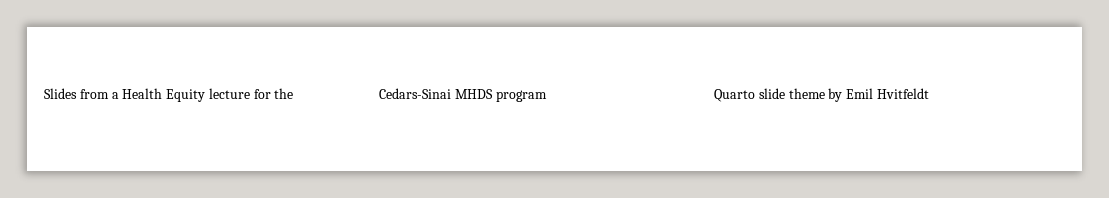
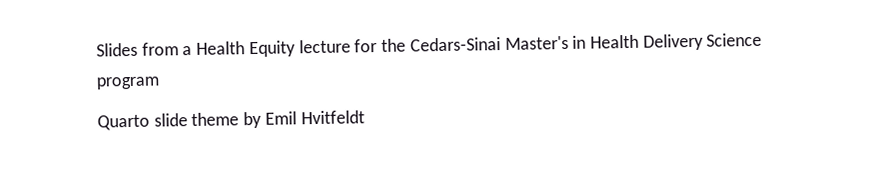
[454,89,493,99] MHDS -> [504,32,763,51] Master's in Health Delivery Science

